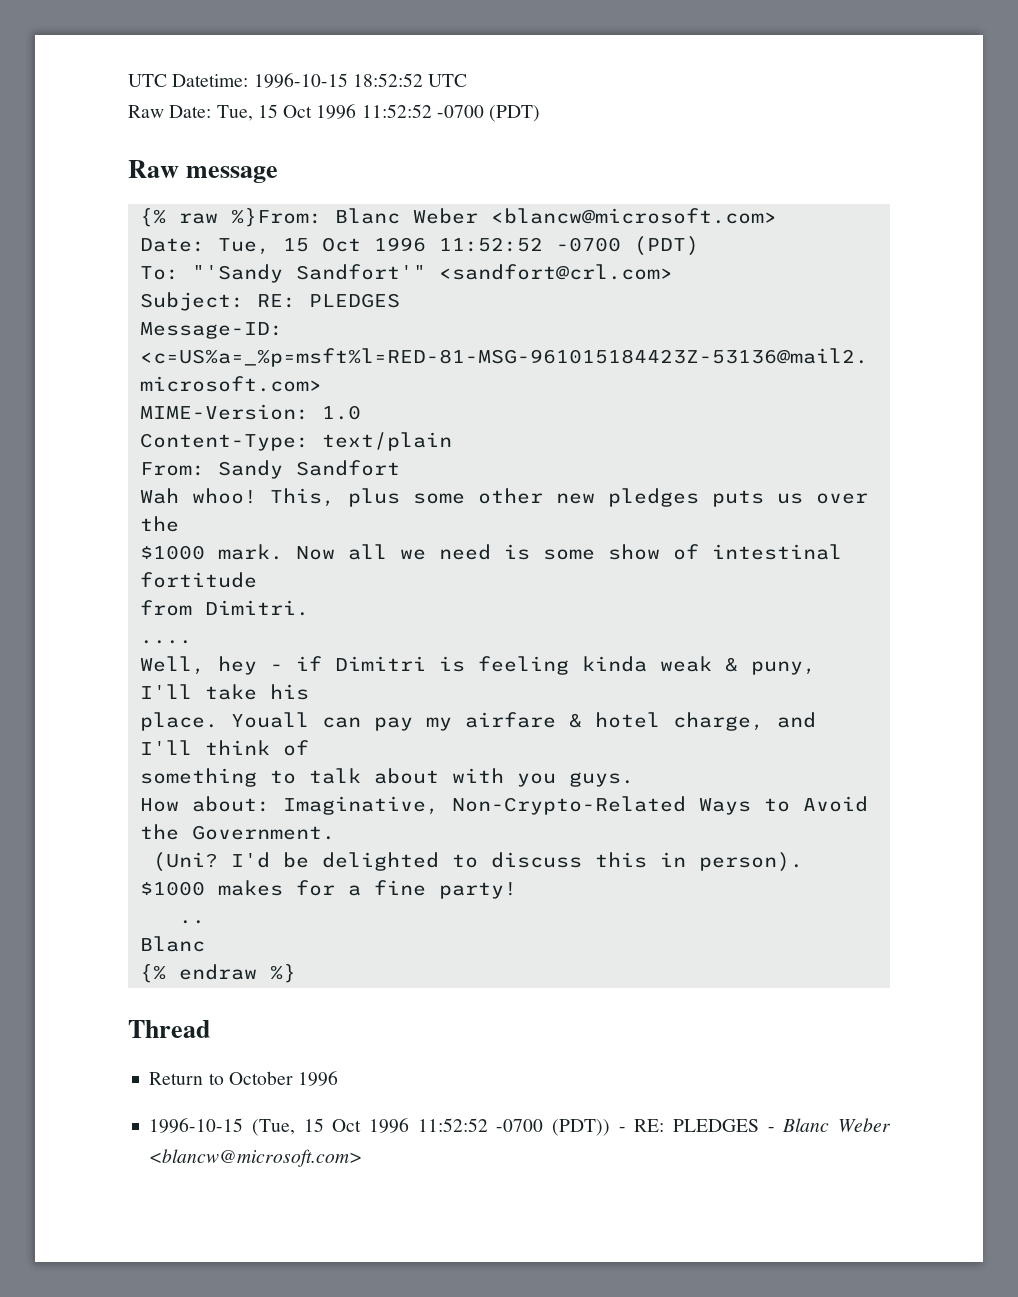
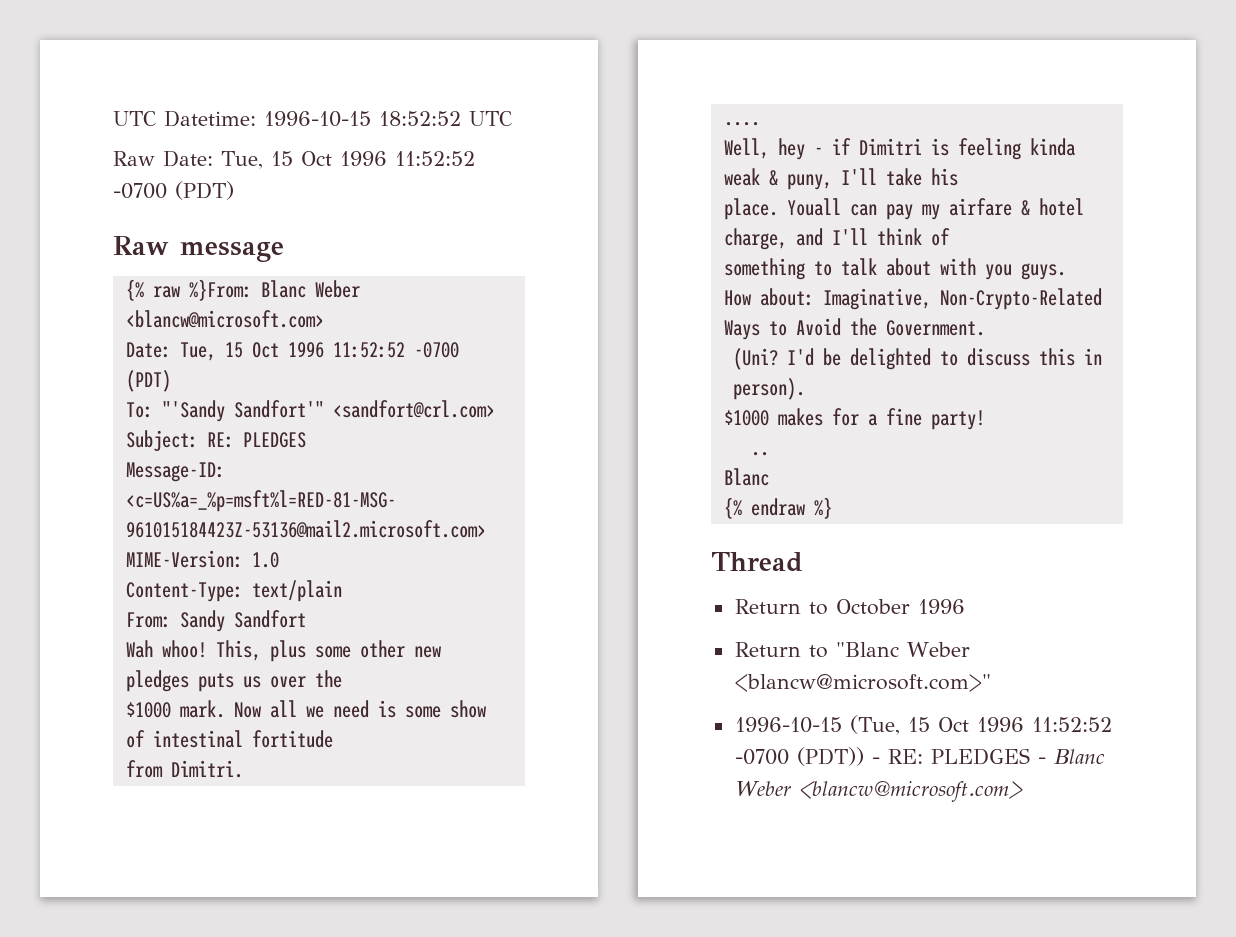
(339, 1078) none -> [734,642,970,658] [734,674,991,692] // Return to "Blanc Weber <blancw@microsoft.com>"

